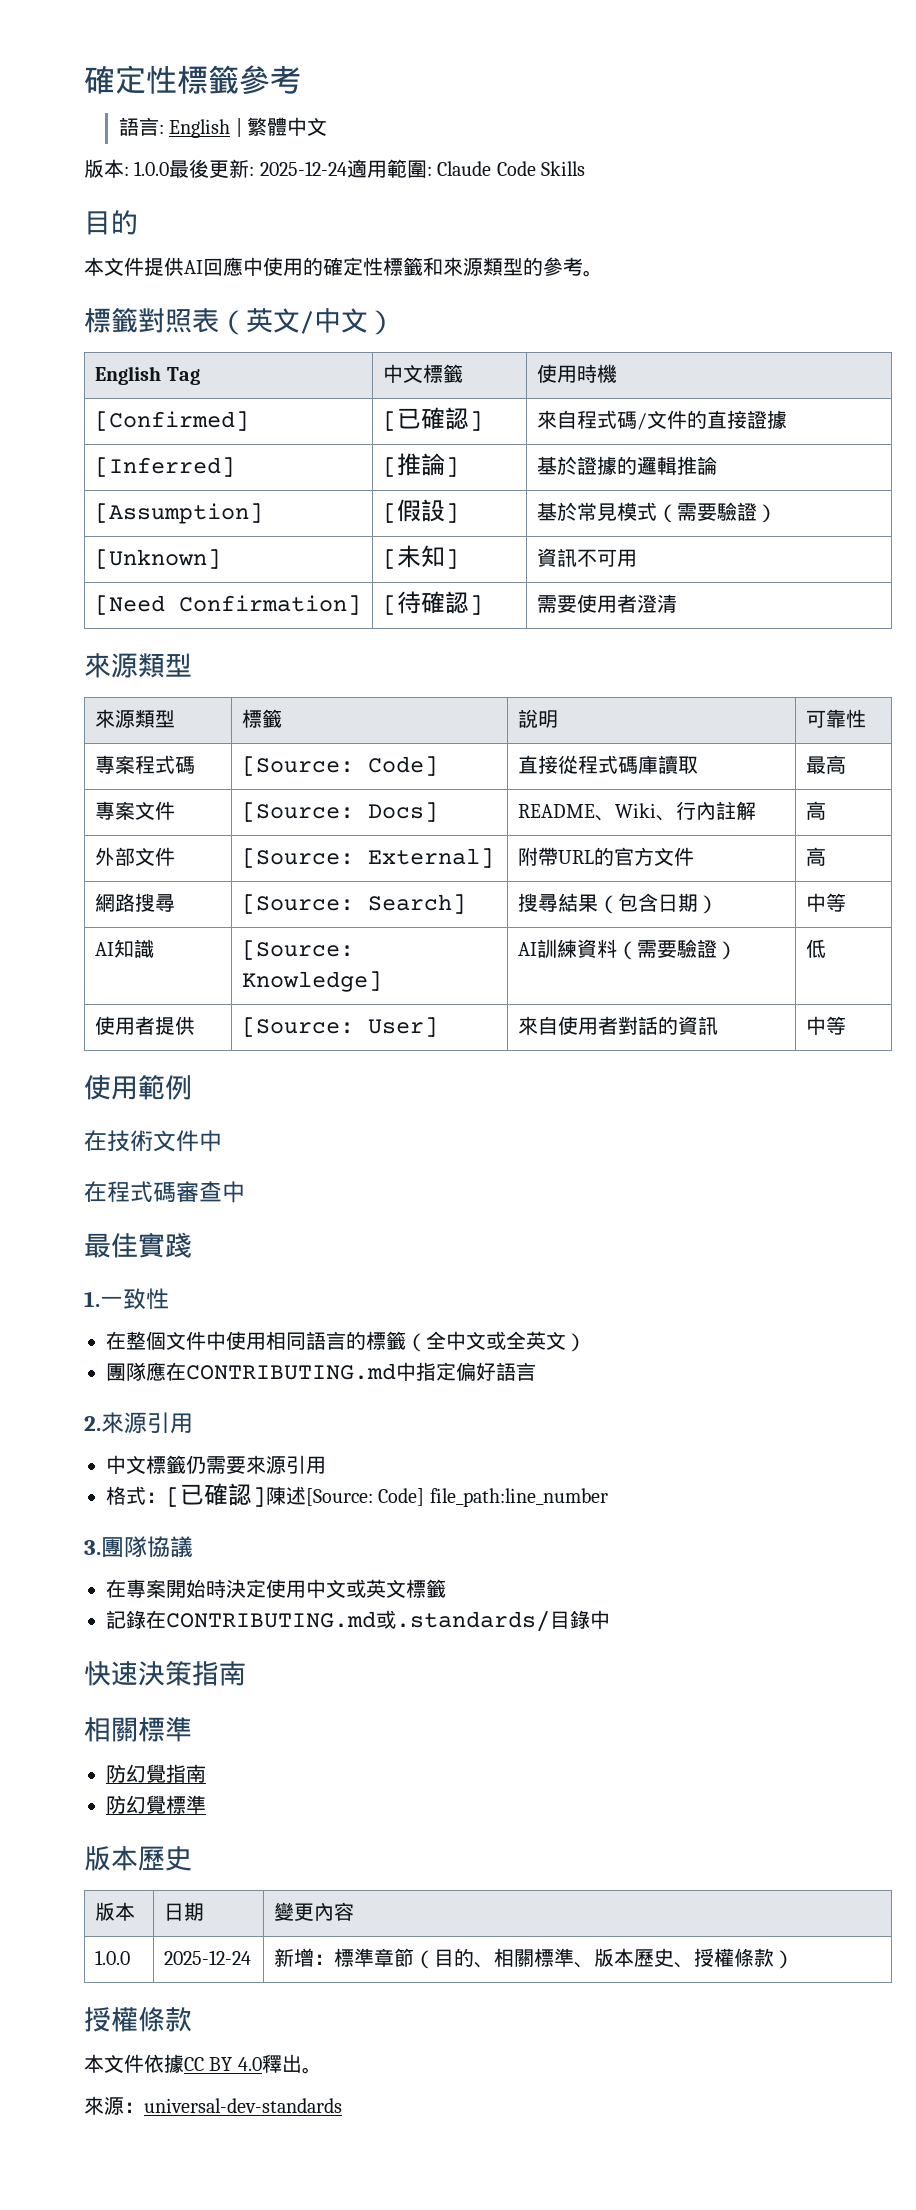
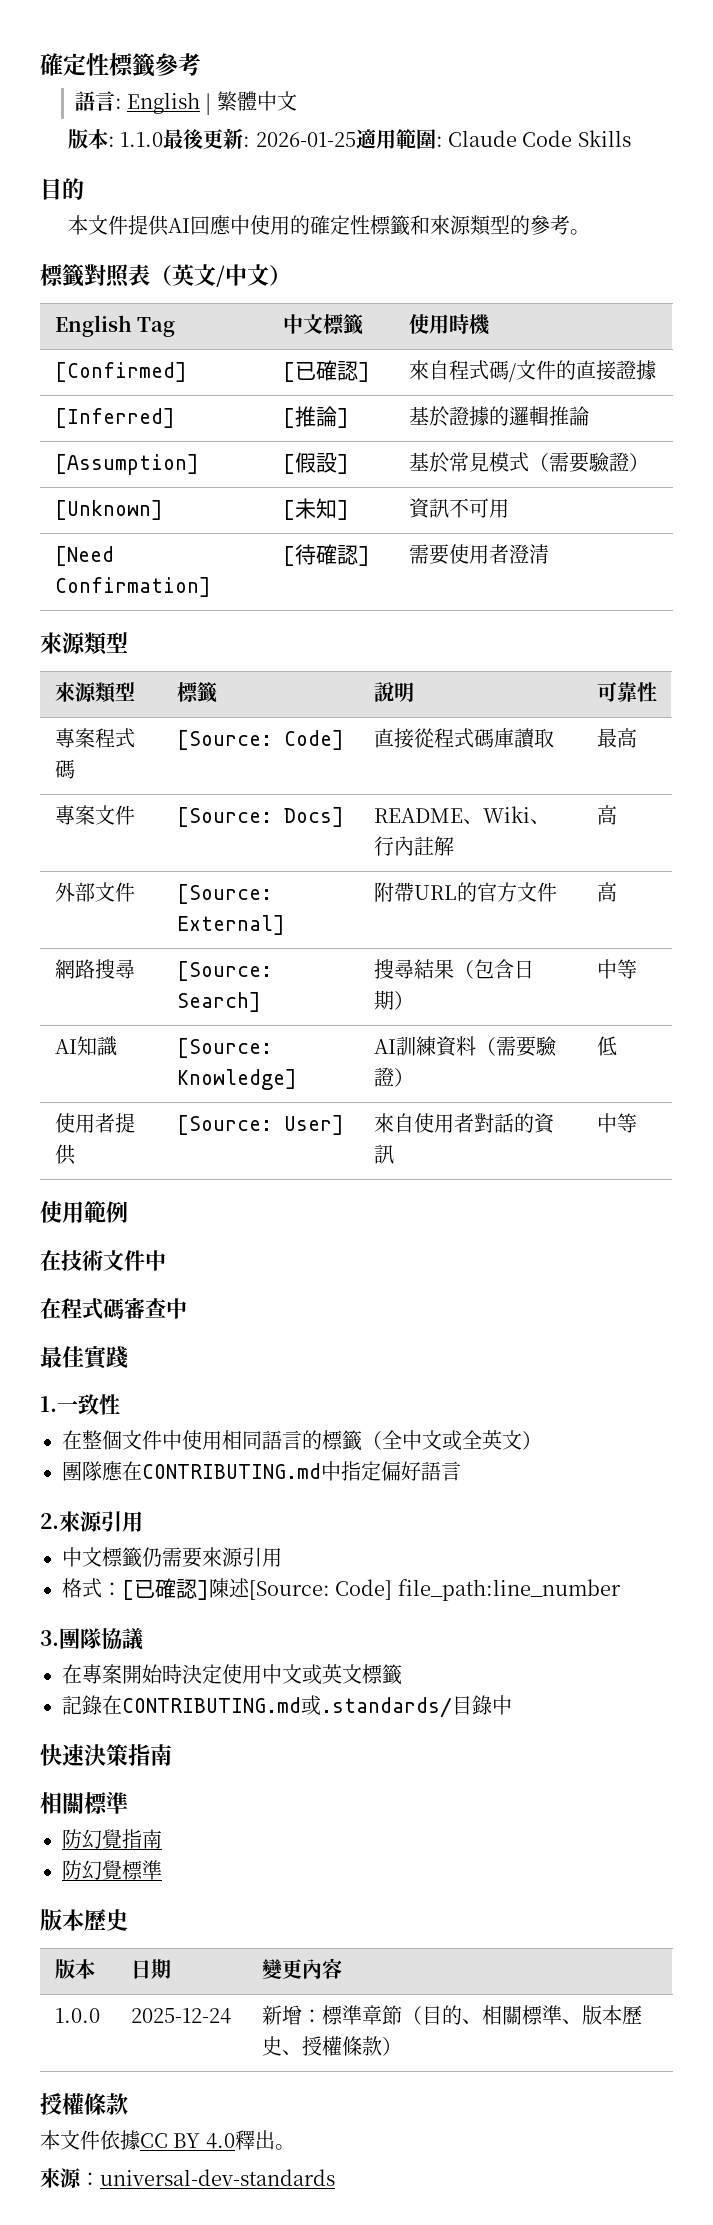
[134,161,170,176] 1.0.0 -> [120,132,164,147] 1.1.0
[259,161,347,176] 2025-12-24 -> [255,132,356,147] 2026-01-25

